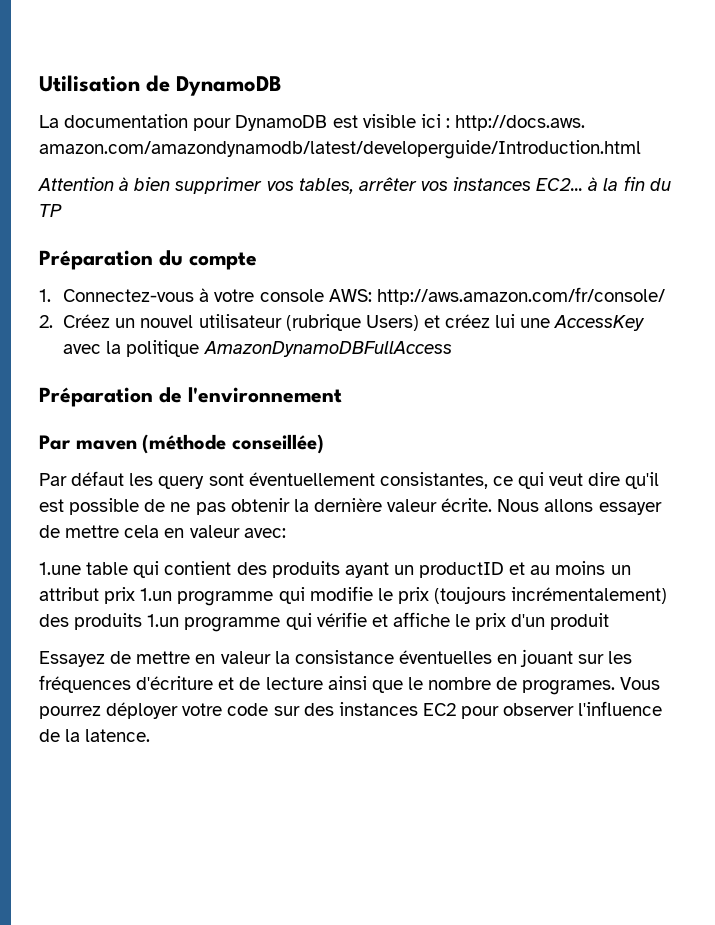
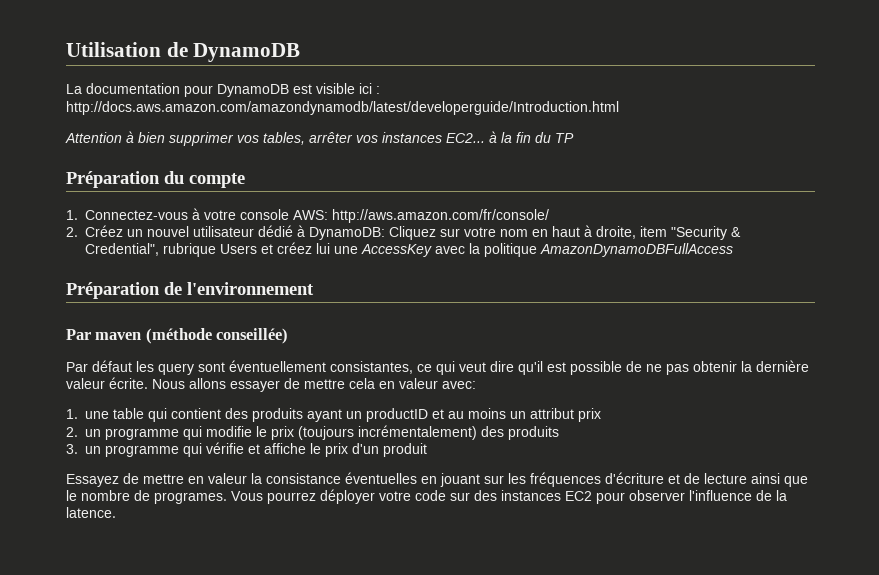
[455,115,586,131] [39,140,641,159] http://docs.aws. amazon.com/amazondynamodb/latest/developerguide/Introduction.html -> [66,101,619,115] http://docs.aws.amazon.com/amazondynamodb/latest/developerguide/Introduction.html
[285,314,419,331] (rubrique Users) -> [258,225,741,240] [85,243,257,257] dédié à DynamoDB: Cliquez sur votre nom en haut à droite, item "Security & Credential", rubrique Users
[39,562,81,575] 1.une -> [66,409,109,419] 1. une
[140,588,173,601] 1.un -> [66,427,101,437] // 2. un
[147,614,180,627] 1.un -> [66,444,101,454] // 3. un

